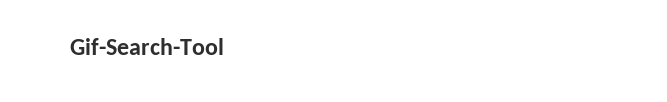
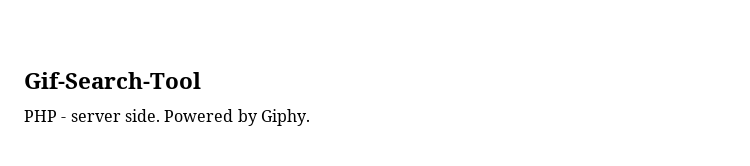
(224, 46) none -> [24,109,310,126] // PHP - server side. Powered by Giphy.

